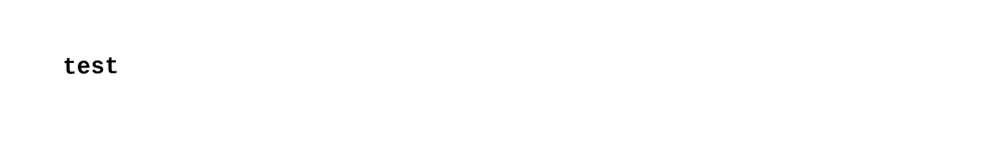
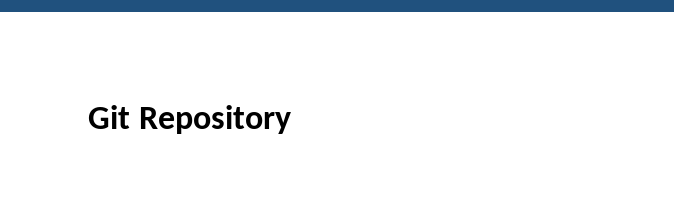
[62,57,119,74] test -> [88,105,292,134] Git Repository

